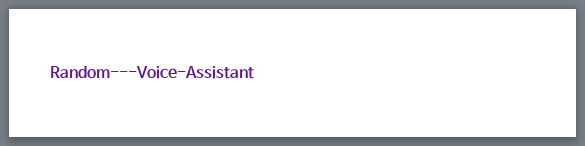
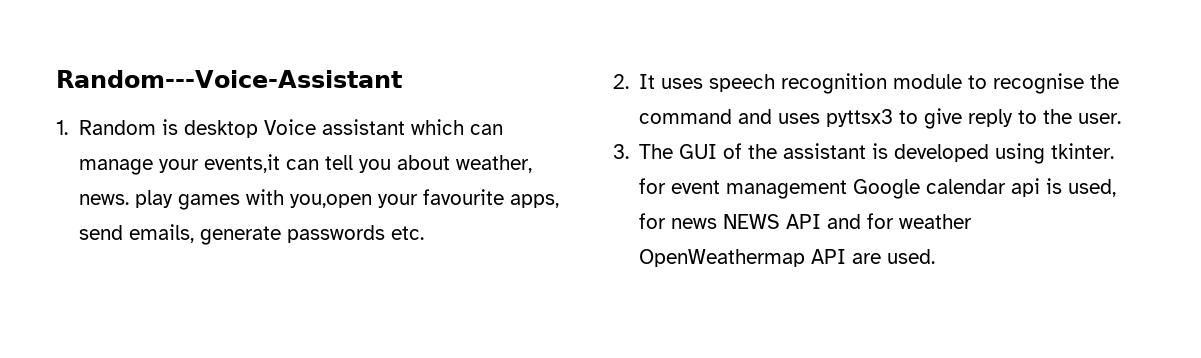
(254, 72) none -> [56,119,503,138] [78,154,532,175] [78,189,559,210] [78,224,424,245] [613,73,1120,94] [639,108,1122,129] [613,143,1115,164] [639,178,1117,199] [639,213,973,229] [639,249,936,267] // 1. Random is desktop Voice assistant which can manage your events,it can tell you about weather, news. play games with you,open your favourite apps, send emails, generate passwords etc. // 2. It uses speech recognition module to recognise the command and uses pyttsx3 to give reply to the user. // 3. The GUI of the assistant is developed using tkinter. for event management Google calendar api is used, for news NEWS API and for weather OpenWeathermap API are used.

